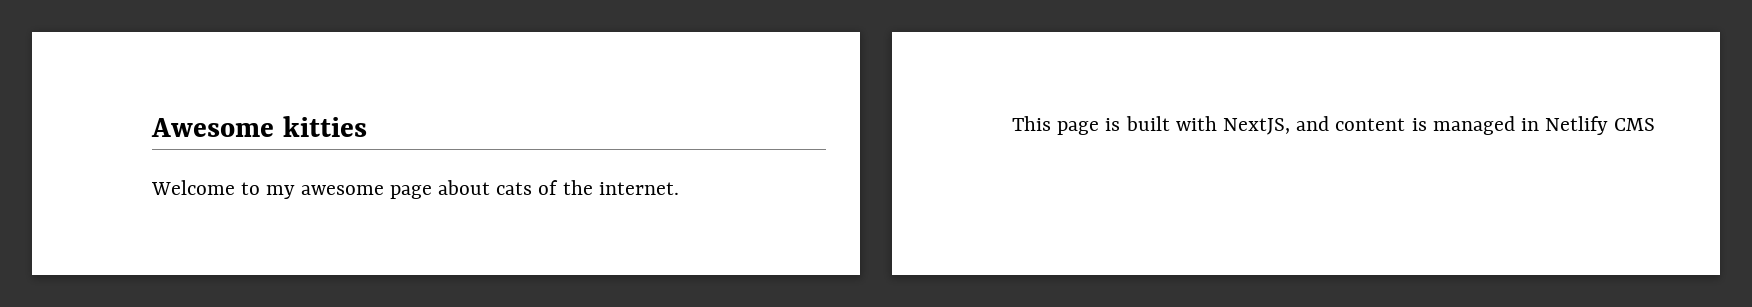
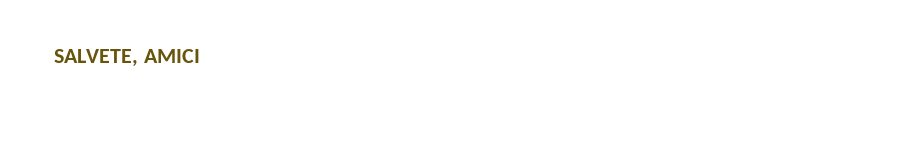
[151,116,367,137] [151,180,679,199] [1012,116,1655,135] Awesome kitties // Welcome to my awesome page about cats of the internet. // This page is built with NextJS, and content is managed in Netlify CMS -> [54,49,200,67] SALVETE, AMICI

